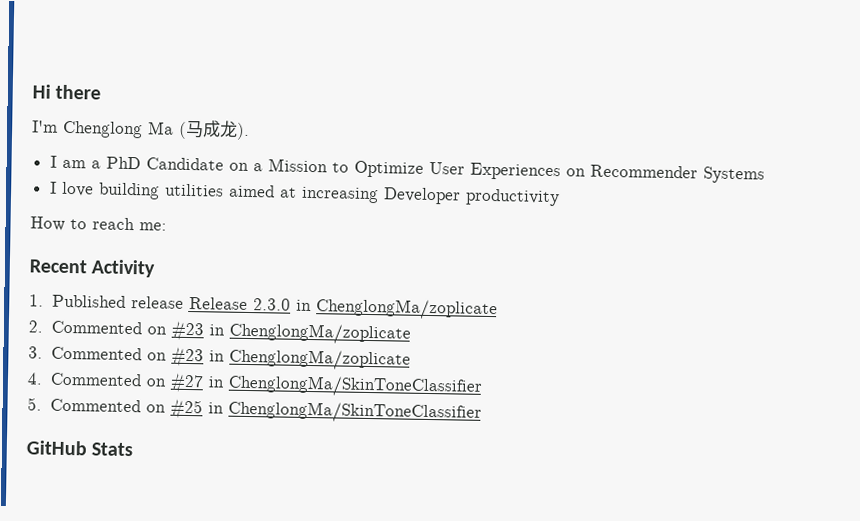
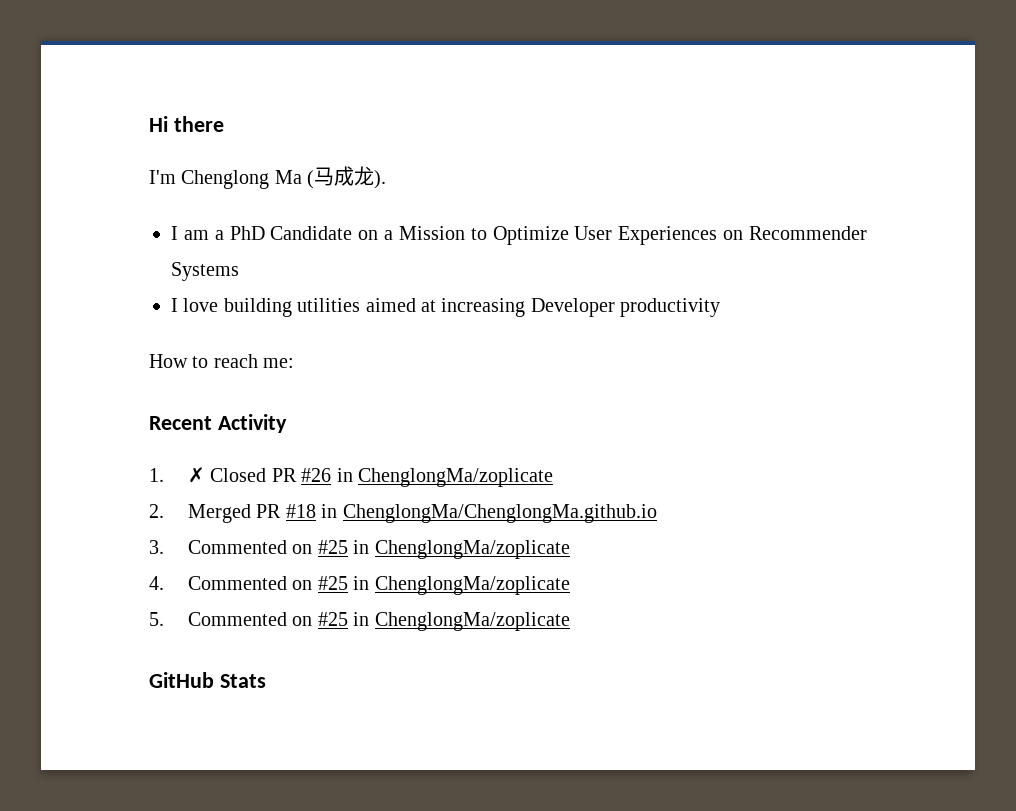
[51,294,498,321] [28,320,411,345] [28,346,411,371] [27,372,483,398] [27,397,482,424] Published release Release 2.3.0 in ChenglongMa/zoplicate // 2. Commented on #23 in ChenglongMa/zoplicate // 3. Commented on #23 in ChenglongMa/zoplicate // 4. Commented on #27 in ChenglongMa/SkinToneClassifier // 5. Commented on #25 in ChenglongMa/SkinToneClassifier -> [187,467,553,487] [149,504,657,523] [149,540,570,559] [149,576,570,595] [149,612,570,631] ✗ Closed PR #26 in ChenglongMa/zoplicate // 2. Merged PR #18 in ChenglongMa/ChenglongMa.github.io // 3. Commented on #25 in ChenglongMa/zoplicate // 4. Commented on #25 in ChenglongMa/zoplicate // 5. Commented on #25 in ChenglongMa/zoplicate

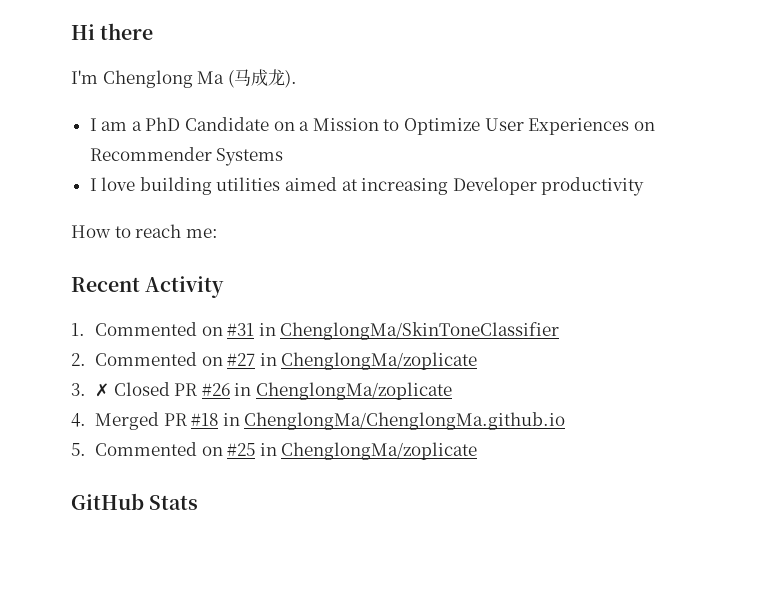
(164, 475) none -> [95,322,560,340] [71,352,478,370] [71,383,86,396] Commented on #31 in ChenglongMa/SkinToneClassifier // 2. Commented on #27 in ChenglongMa/zoplicate // 3.
[149,504,164,518] 2. -> [71,413,86,427] 4.
[149,540,570,559] [149,576,570,595] [149,612,570,631] 3. Commented on #25 in ChenglongMa/zoplicate // 4. Commented on #25 in ChenglongMa/zoplicate // 5. Commented on #25 in ChenglongMa/zoplicate -> [71,442,478,460] 5. Commented on #25 in ChenglongMa/zoplicate

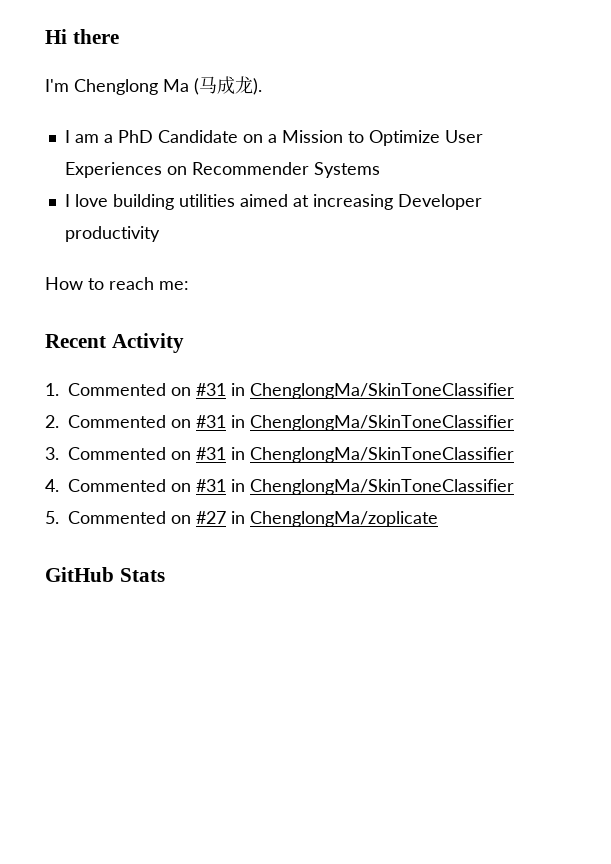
[227,352,478,370] [71,382,452,400] [71,412,566,430] [71,442,256,456] #27 in ChenglongMa/zoplicate // 3. ✗ Closed PR #26 in ChenglongMa/zoplicate // 4. Merged PR #18 in ChenglongMa/ChenglongMa.github.io // 5. Commented on #25 -> [196,415,514,431] [45,447,514,463] [45,479,514,495] [45,511,226,524] #31 in ChenglongMa/SkinToneClassifier // 3. Commented on #31 in ChenglongMa/SkinToneClassifier // 4. Commented on #31 in ChenglongMa/SkinToneClassifier // 5. Commented on #27

